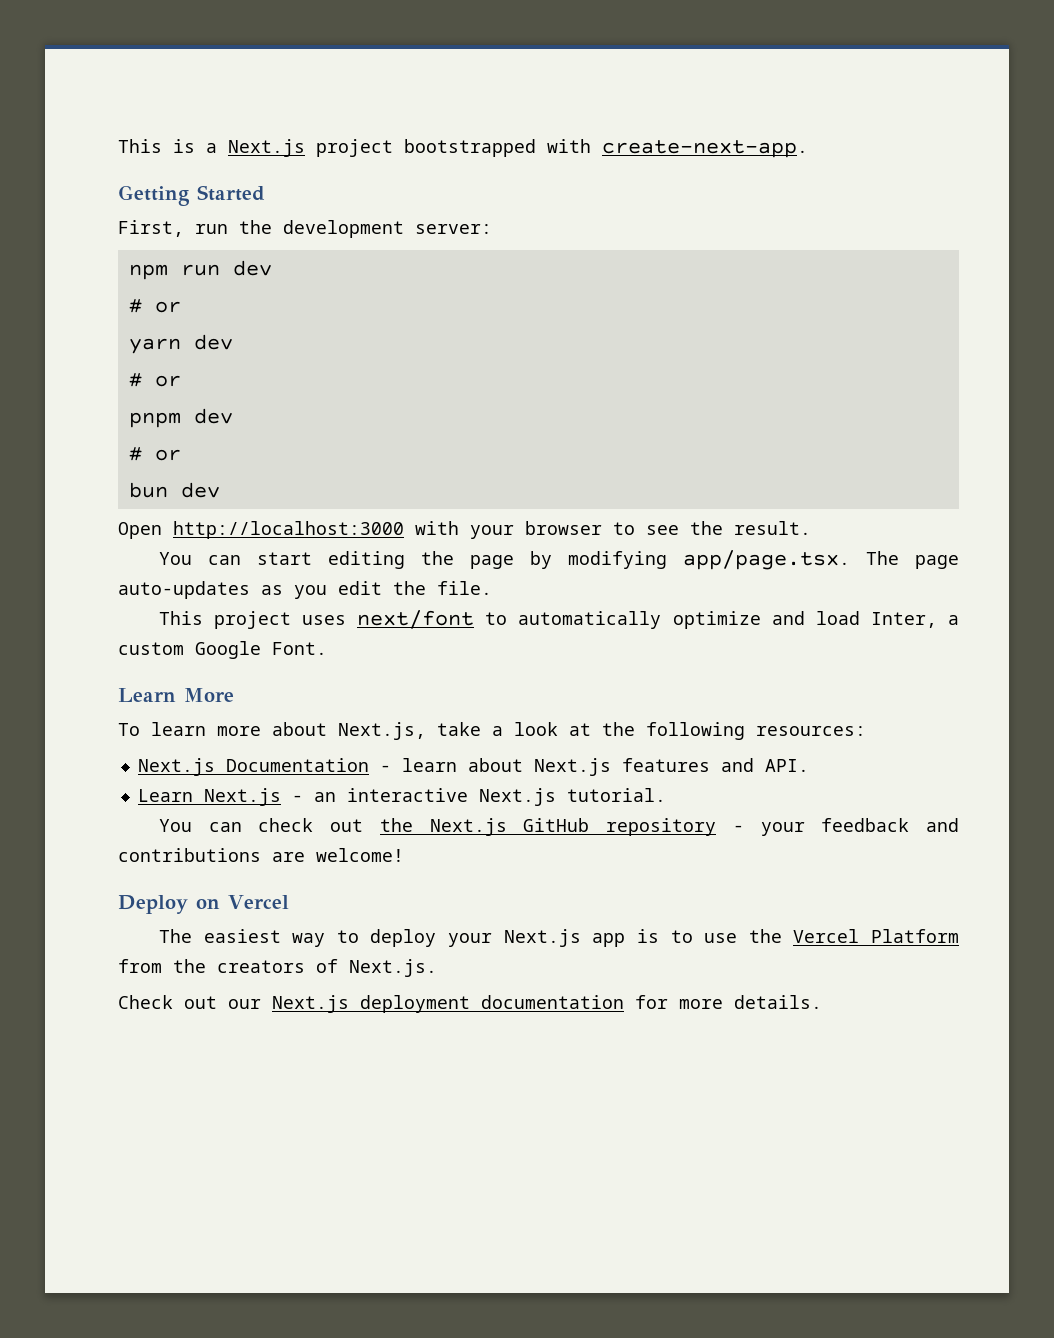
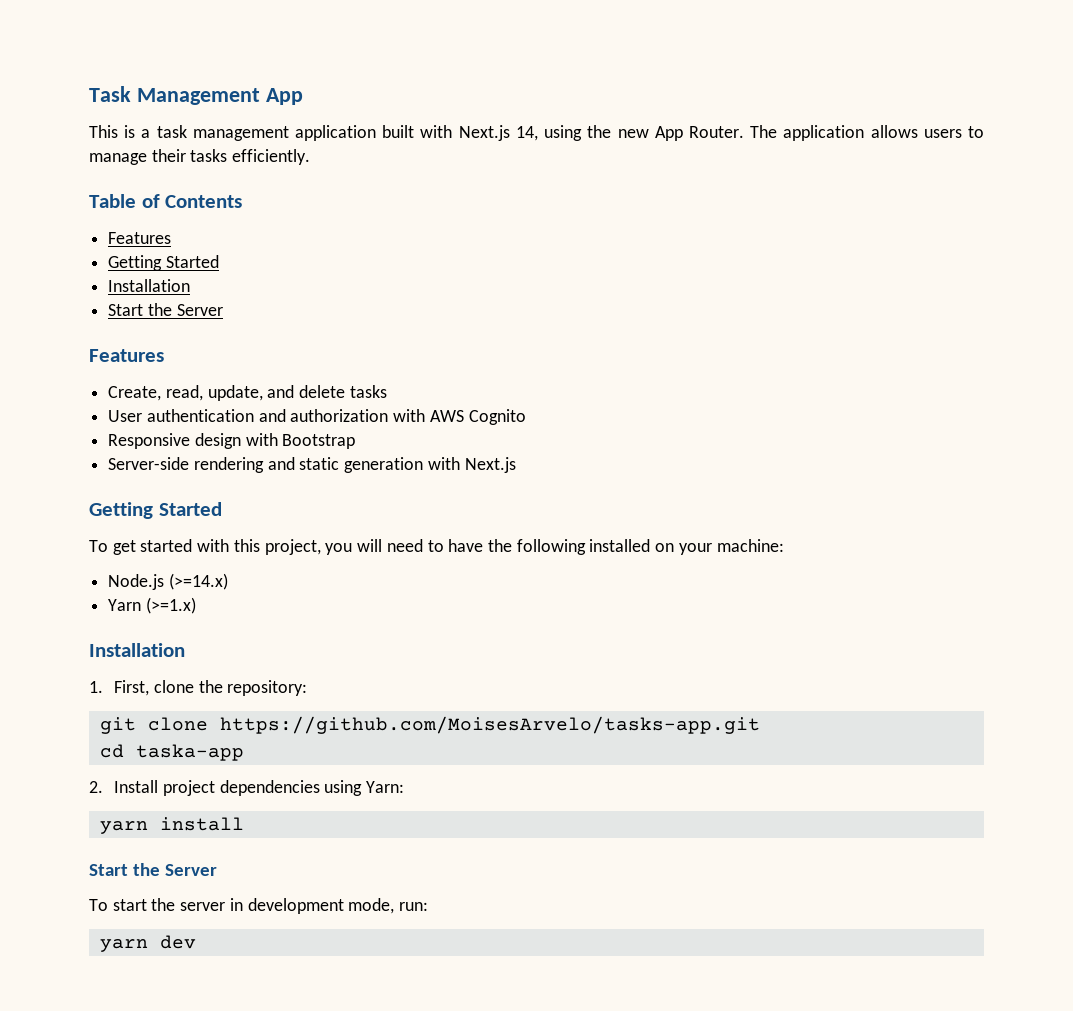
[118,139,808,158] [118,185,265,206] [118,220,492,238] [128,260,272,280] [128,299,181,313] [128,334,233,354] [128,373,181,387] [128,408,233,428] [128,447,181,461] [128,482,220,498] [118,521,811,539] [158,550,960,570] [118,581,492,599] [158,610,960,629] [118,641,327,659] [118,688,234,702] [118,722,866,740] [137,758,809,776] [137,788,666,806] [158,818,959,836] [118,848,404,862] [118,895,289,914] [158,929,960,947] [118,959,437,977] [118,995,822,1013] This is a Next.js project bootstrapped with create-next-app. // Getting Started // First, run the development server: // npm run dev // # or // yarn dev // # or // pnpm dev // # or // bun dev // Open http://localhost:3000 with your browser to see the result. // You can start editing the page by modifying app/page.tsx. The page auto-updates as you edit the file. // This project uses next/font to automatically optimize and load Inter, a custom Google Font. // Learn More // To learn more about Next.js, take a look at the following resources: // Next.js Documentation - learn about Next.js features and API. // Learn Next.js - an interactive Next.js tutorial. // You can check out the Next.js GitHub repository - your feedback and contributions are welcome! // Deploy on Vercel // The easiest way to deploy your Next.js app is to use the Vercel Platform from the creators of Next.js. // Check out our Next.js deployment documentation for more details. -> [89,86,303,105] [89,125,985,141] [89,149,311,165] [89,194,243,208] [108,232,172,244] [108,255,219,271] [108,279,191,292] [108,303,223,316] [89,349,164,362] [108,385,387,401] [108,409,526,425] [108,433,356,449] [108,457,516,473] [89,502,222,519] [89,539,784,555] [108,573,228,590] [108,597,196,614] [89,643,185,657] [89,680,308,696] [99,716,760,734] [99,744,244,761] [89,780,405,796] [99,817,244,834] [89,863,218,876] [89,898,429,914] [99,935,196,952] Task Management App // This is a task management application built with Next.js 14, using the new App Router. The application allows users to manage their tasks efficiently. // Table of Contents // Features // Getting Started // Installation // Start the Server // Features // Create, read, update, and delete tasks // User authentication and authorization with AWS Cognito // Responsive design with Bootstrap // Server-side rendering and static generation with Next.js // Getting Started // To get started with this project, you will need to have the following installed on your machine: // Node.js (>=14.x) // Yarn (>=1.x) // Installation // 1. First, clone the repository: // git clone https://github.com/MoisesArvelo/tasks-app.git // cd taska-app // 2. Install project dependencies using Yarn: // yarn install // Start the Server // To start the server in development mode, run: // yarn dev

